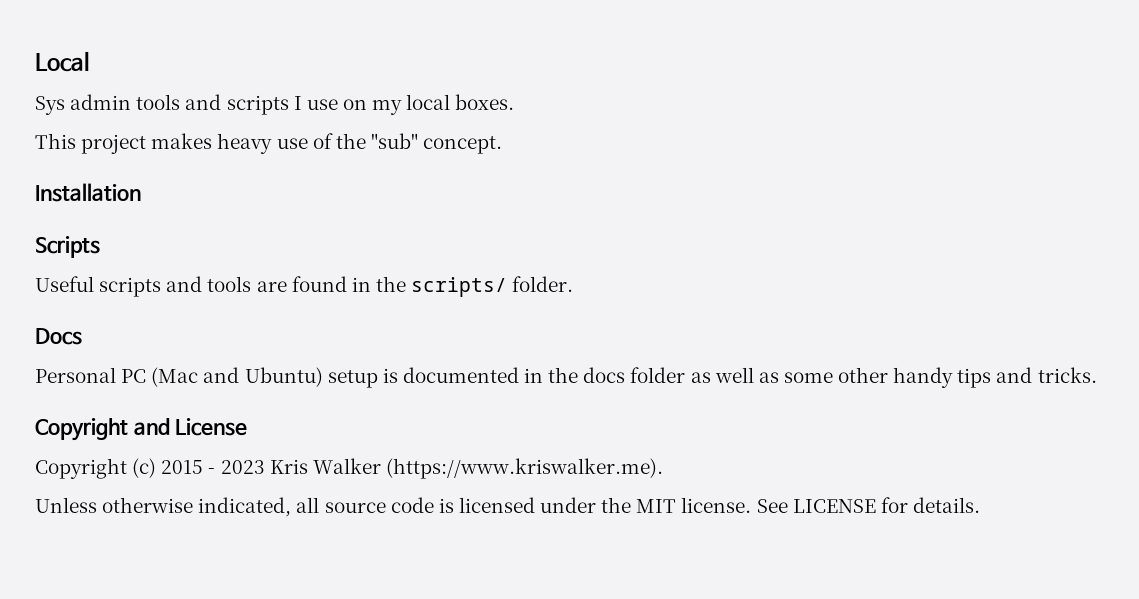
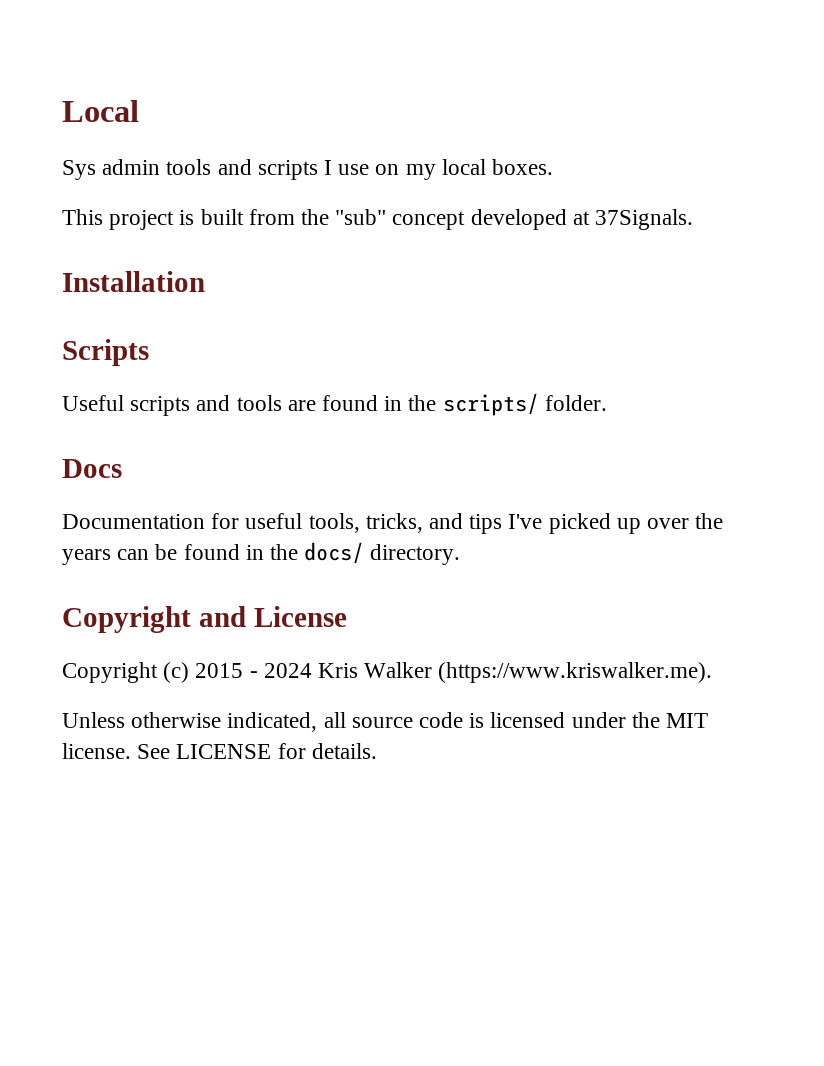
[151,133,503,154] makes heavy use of the "sub" concept. -> [179,209,694,230] is built from the "sub" concept developed at 37Signals.
[35,367,1097,388] Personal PC (Mac and Ubuntu) setup is documented in the docs folder as well as some other handy tips and tricks. -> [62,513,724,534] [62,542,461,565] Documentation for useful tools, tricks, and tips I've picked up over the years can be found in the docs/ directory.
[220,460,265,474] 2023 -> [263,663,312,678] 2024

